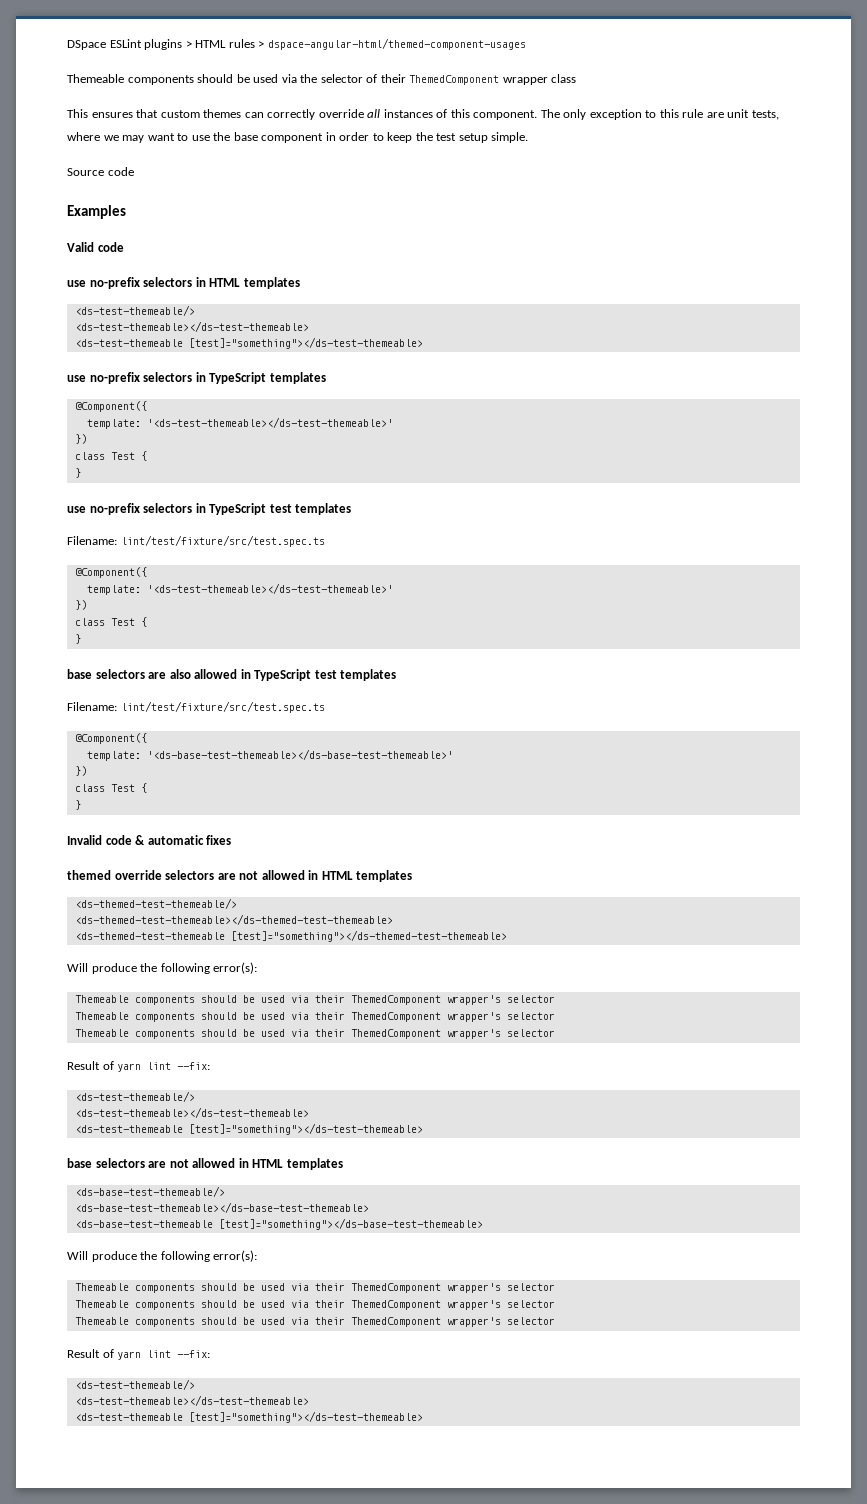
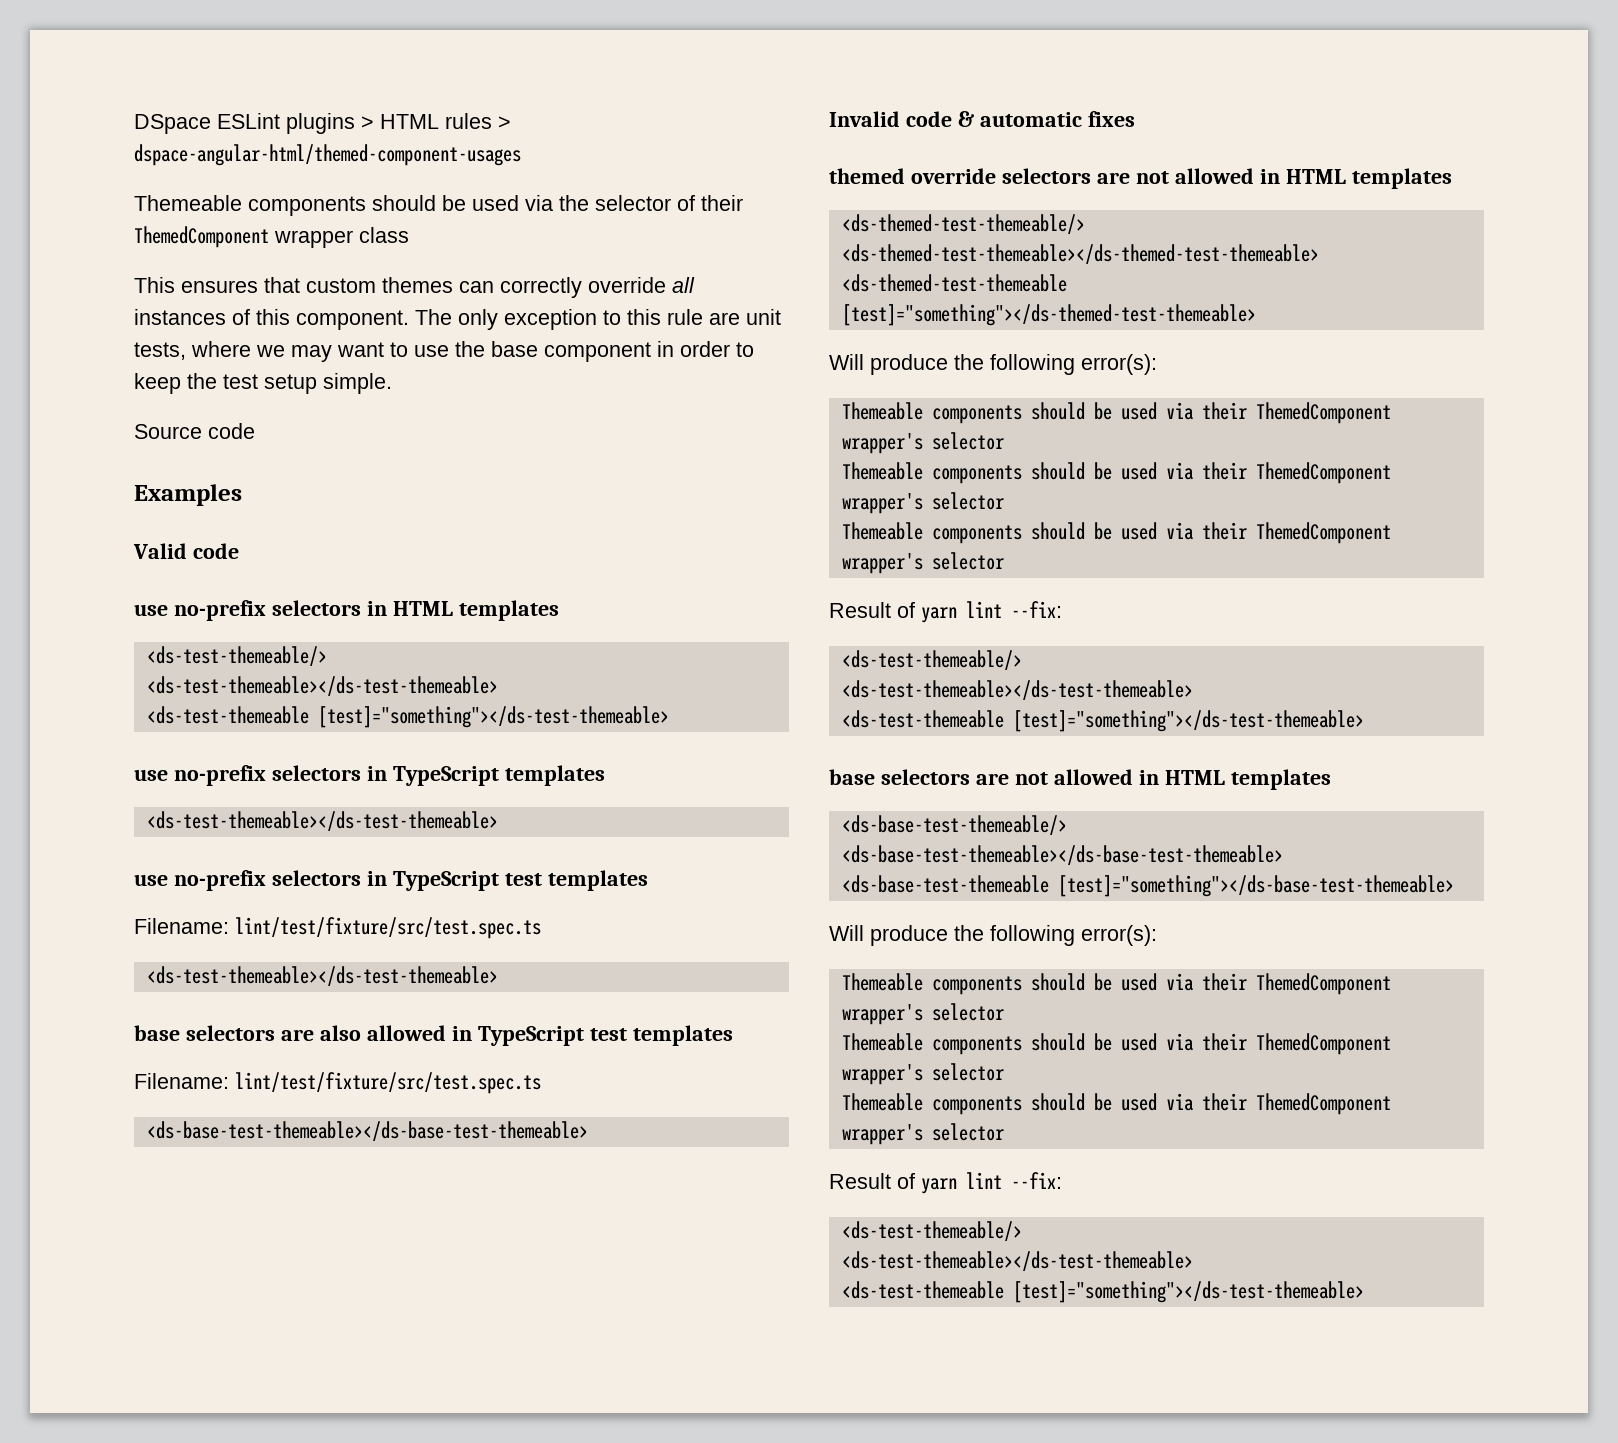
[74,401,147,412] [86,417,393,429] [74,434,87,444] [74,451,147,461] [74,468,81,478] @Component({ // template: '<ds-test-themeable></ds-test-themeable>' // }) // class Test { // } -> [146,811,498,831] <ds-test-themeable></ds-test-themeable>
[74,567,147,578] [86,583,393,595] [74,600,87,610] [74,617,147,627] [74,634,81,644] @Component({ // template: '<ds-test-themeable></ds-test-themeable>' // }) // class Test { // } -> [146,966,498,986] <ds-test-themeable></ds-test-themeable>
[74,733,147,744] [86,749,453,761] [74,766,87,776] [74,783,147,793] [74,800,81,810] @Component({ // template: '<ds-base-test-themeable></ds-base-test-themeable>' // }) // class Test { // } -> [146,1121,588,1141] <ds-base-test-themeable></ds-base-test-themeable>

